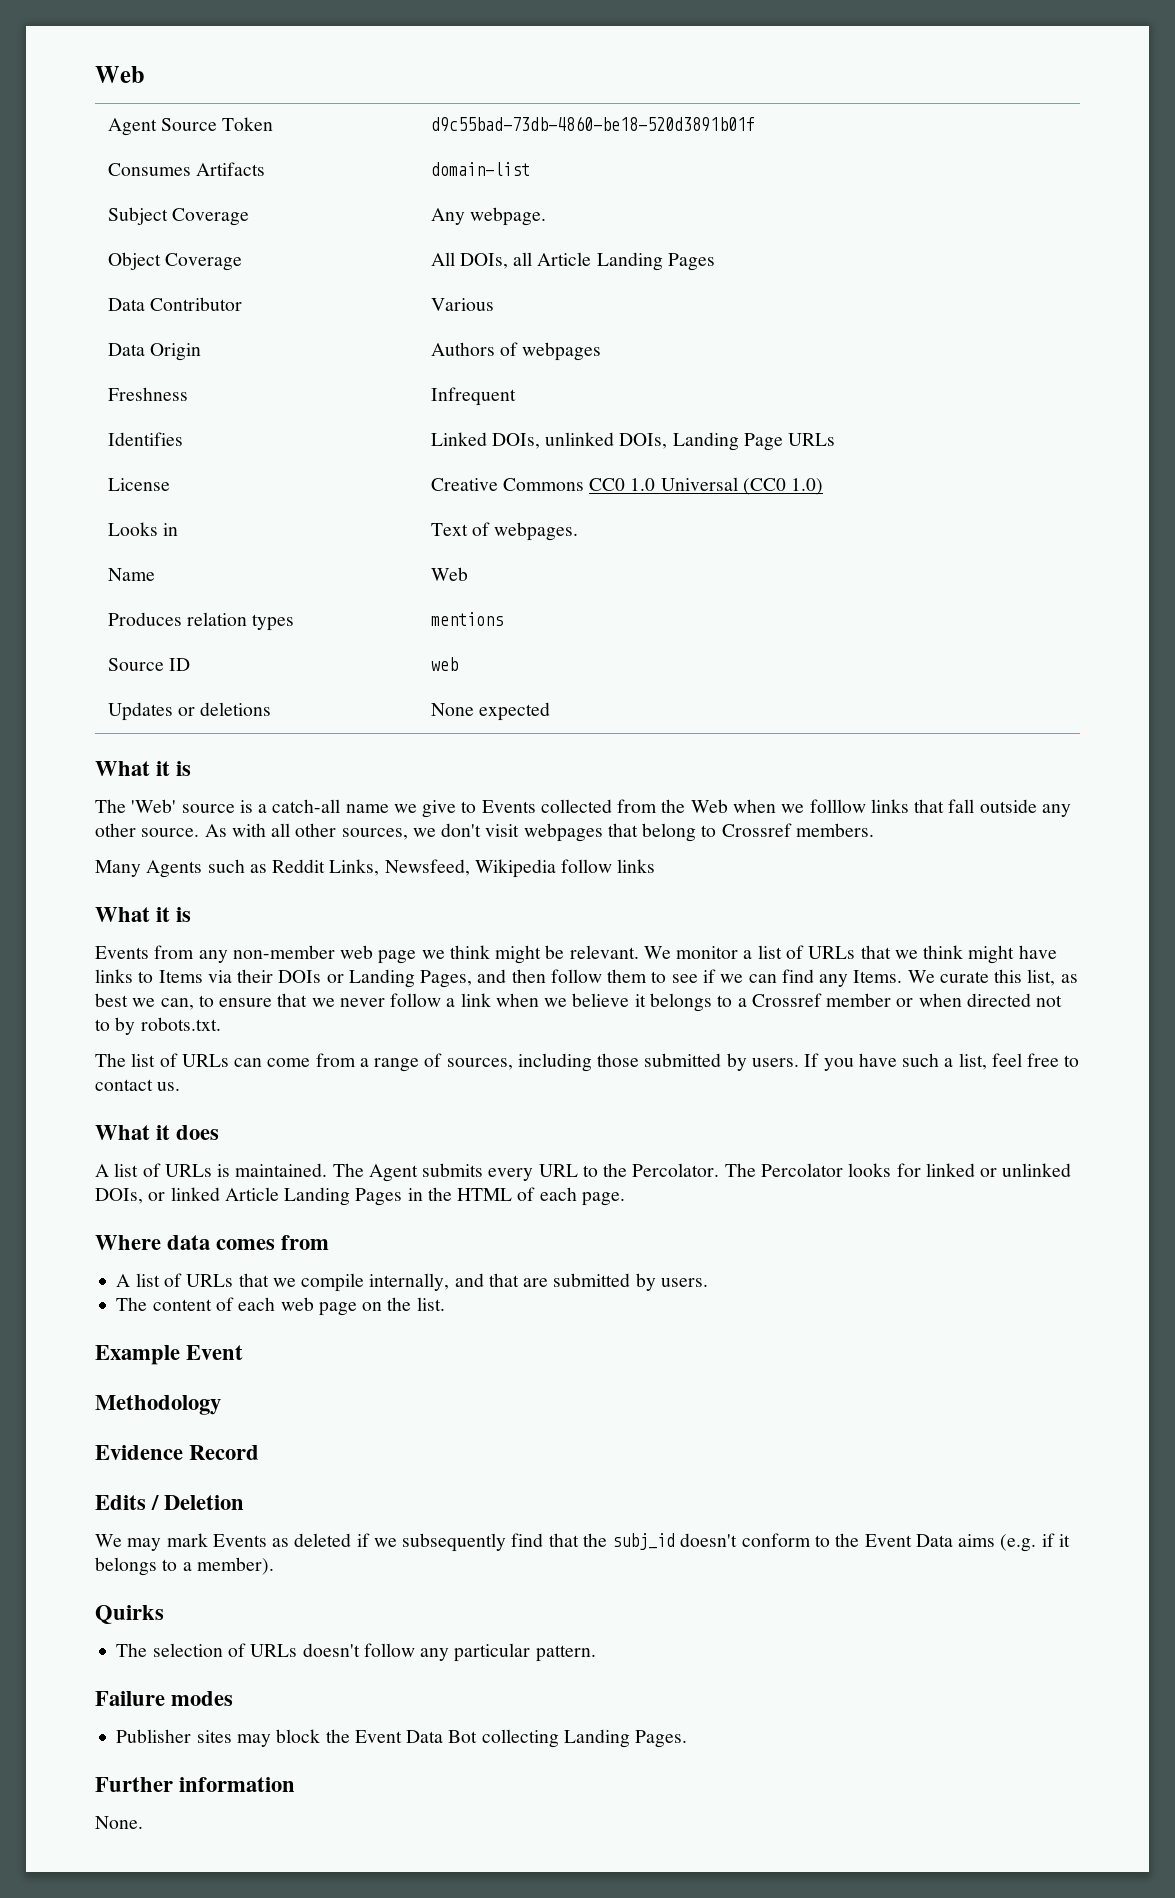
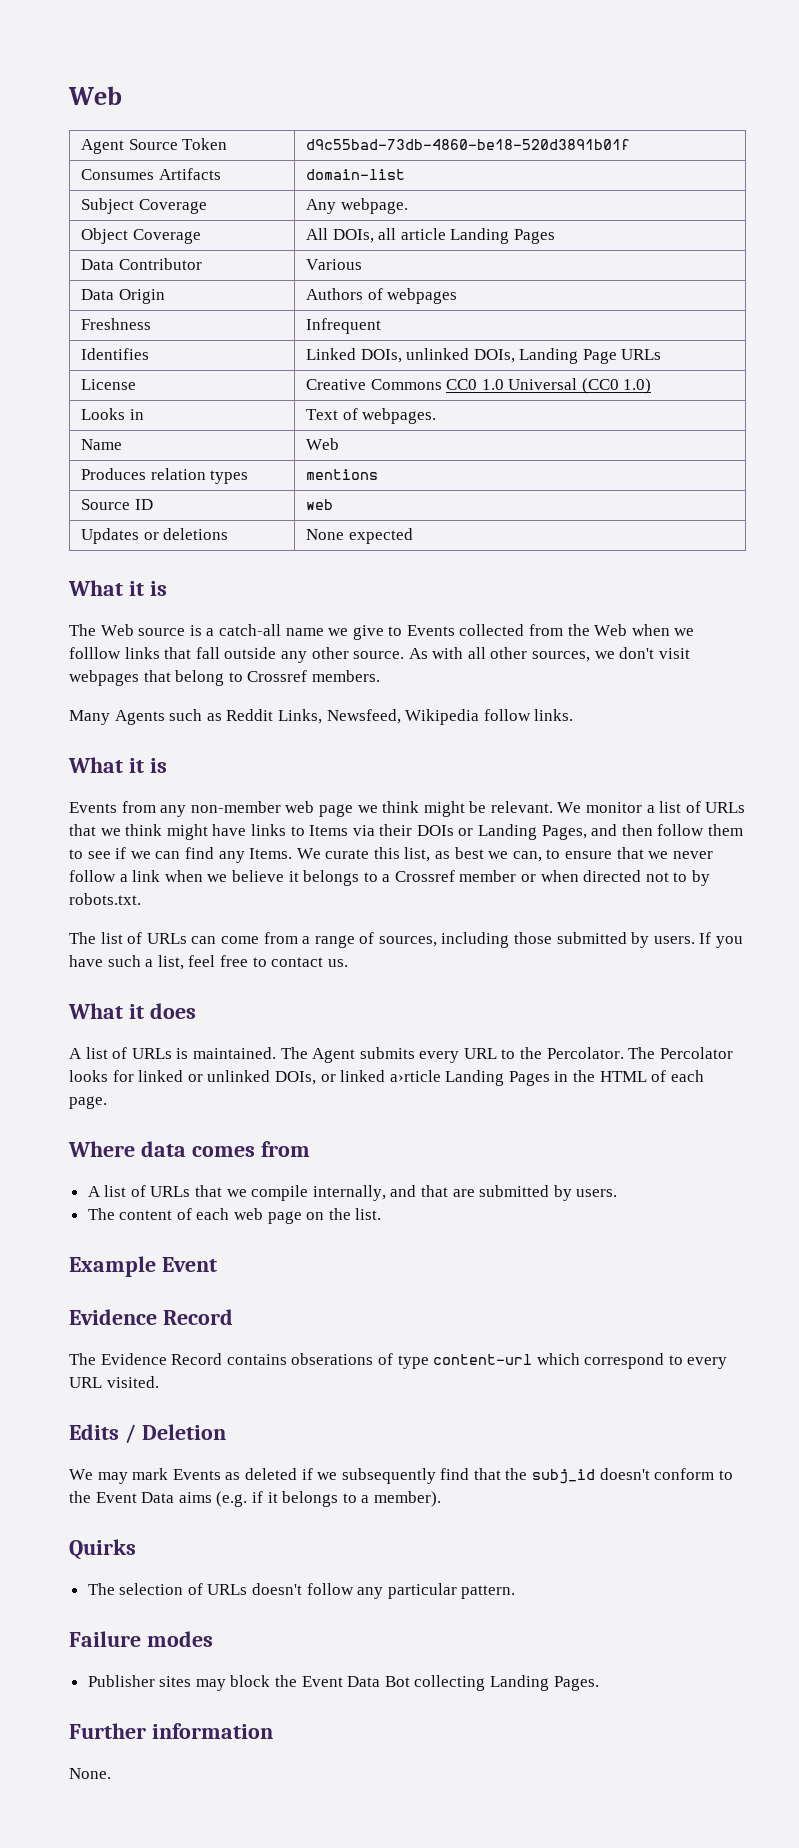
[537,252,592,266] Article -> [400,228,446,240] article
[131,799,177,813] 'Web' -> [100,624,134,636] Web
[617,859,656,873] links -> [534,709,574,721] links.
[224,1187,279,1201] Article -> [389,1070,441,1082] a›rticle
[95,1395,221,1415] [95,1445,260,1460] // Methodology // Evidence Record -> [69,1309,233,1325] [69,1353,728,1369] [69,1376,159,1388] // Evidence Record // The Evidence Record contains obserations of type content-url which correspond to every URL visited.

